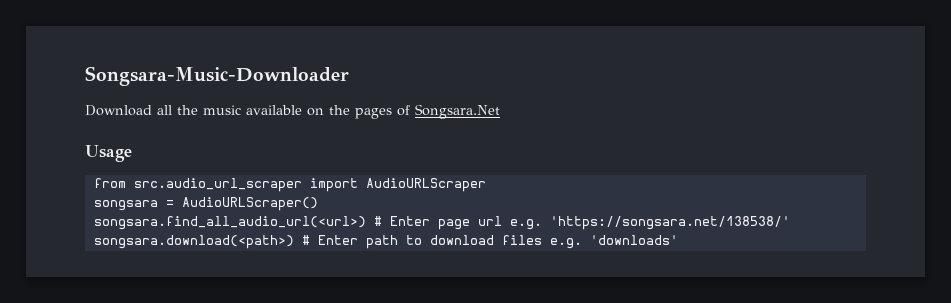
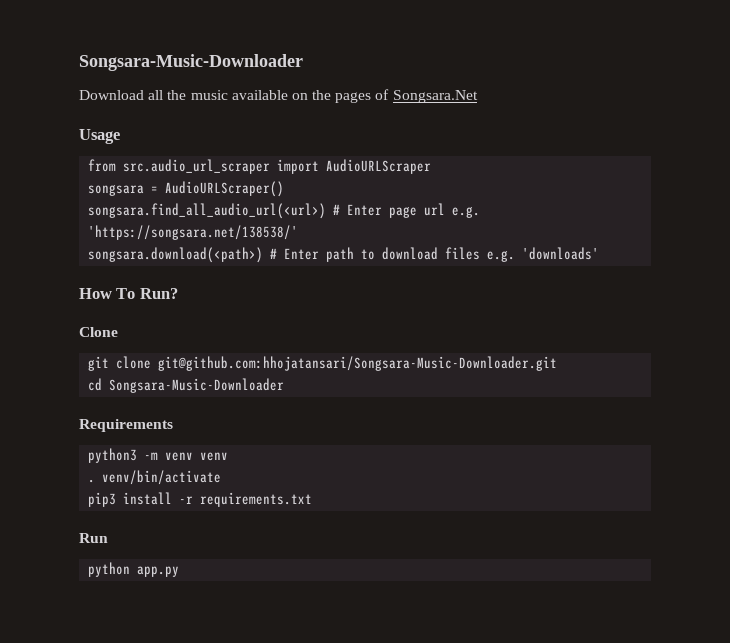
(678, 240) none -> [79,288,178,299] [79,327,118,337] [88,356,558,371] [88,378,285,393] [79,419,173,432] [88,448,229,463] [88,470,222,485] [88,492,313,507] [79,533,108,543] [88,562,180,577] // How To Run? // Clone // git clone git@github.com:hhojatansari/Songsara-Music-Downloader.git // cd Songsara-Music-Downloader // Requirements // python3 -m venv venv // . venv/bin/activate // pip3 install -r requirements.txt // Run // python app.py

